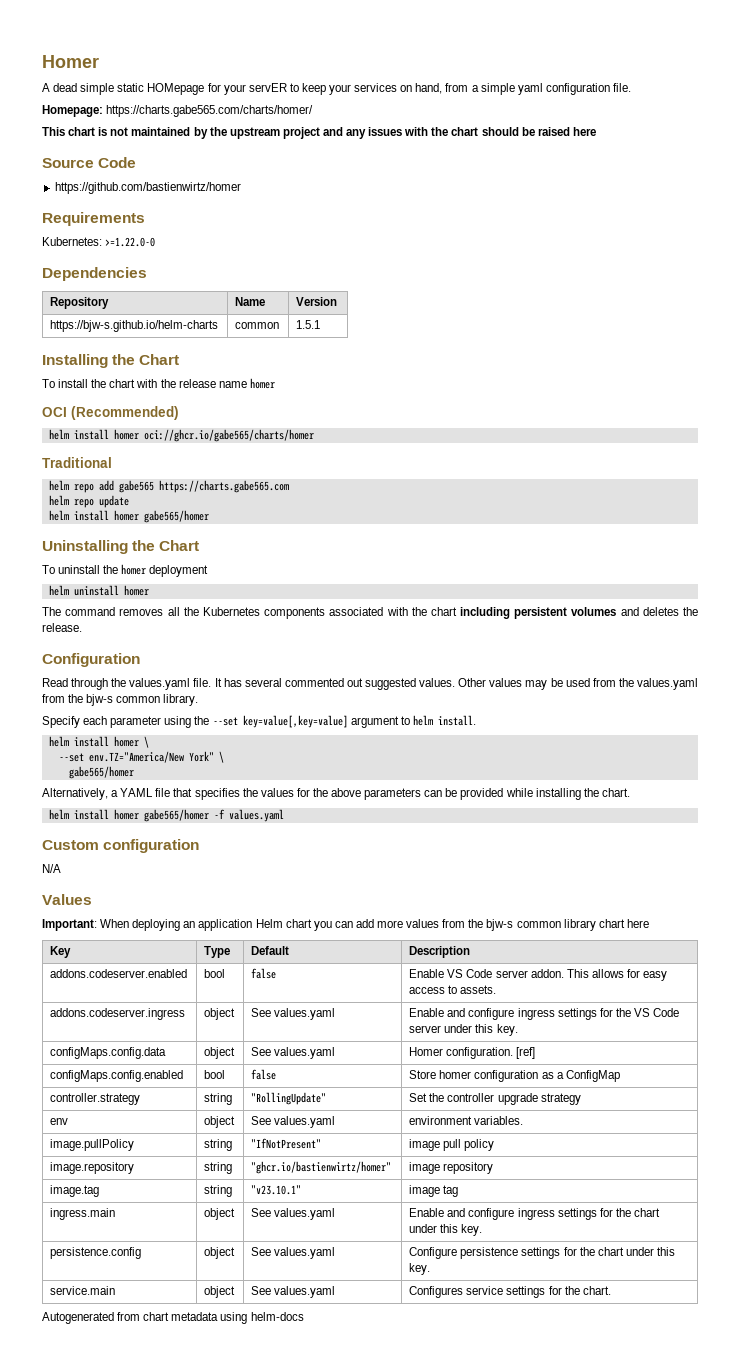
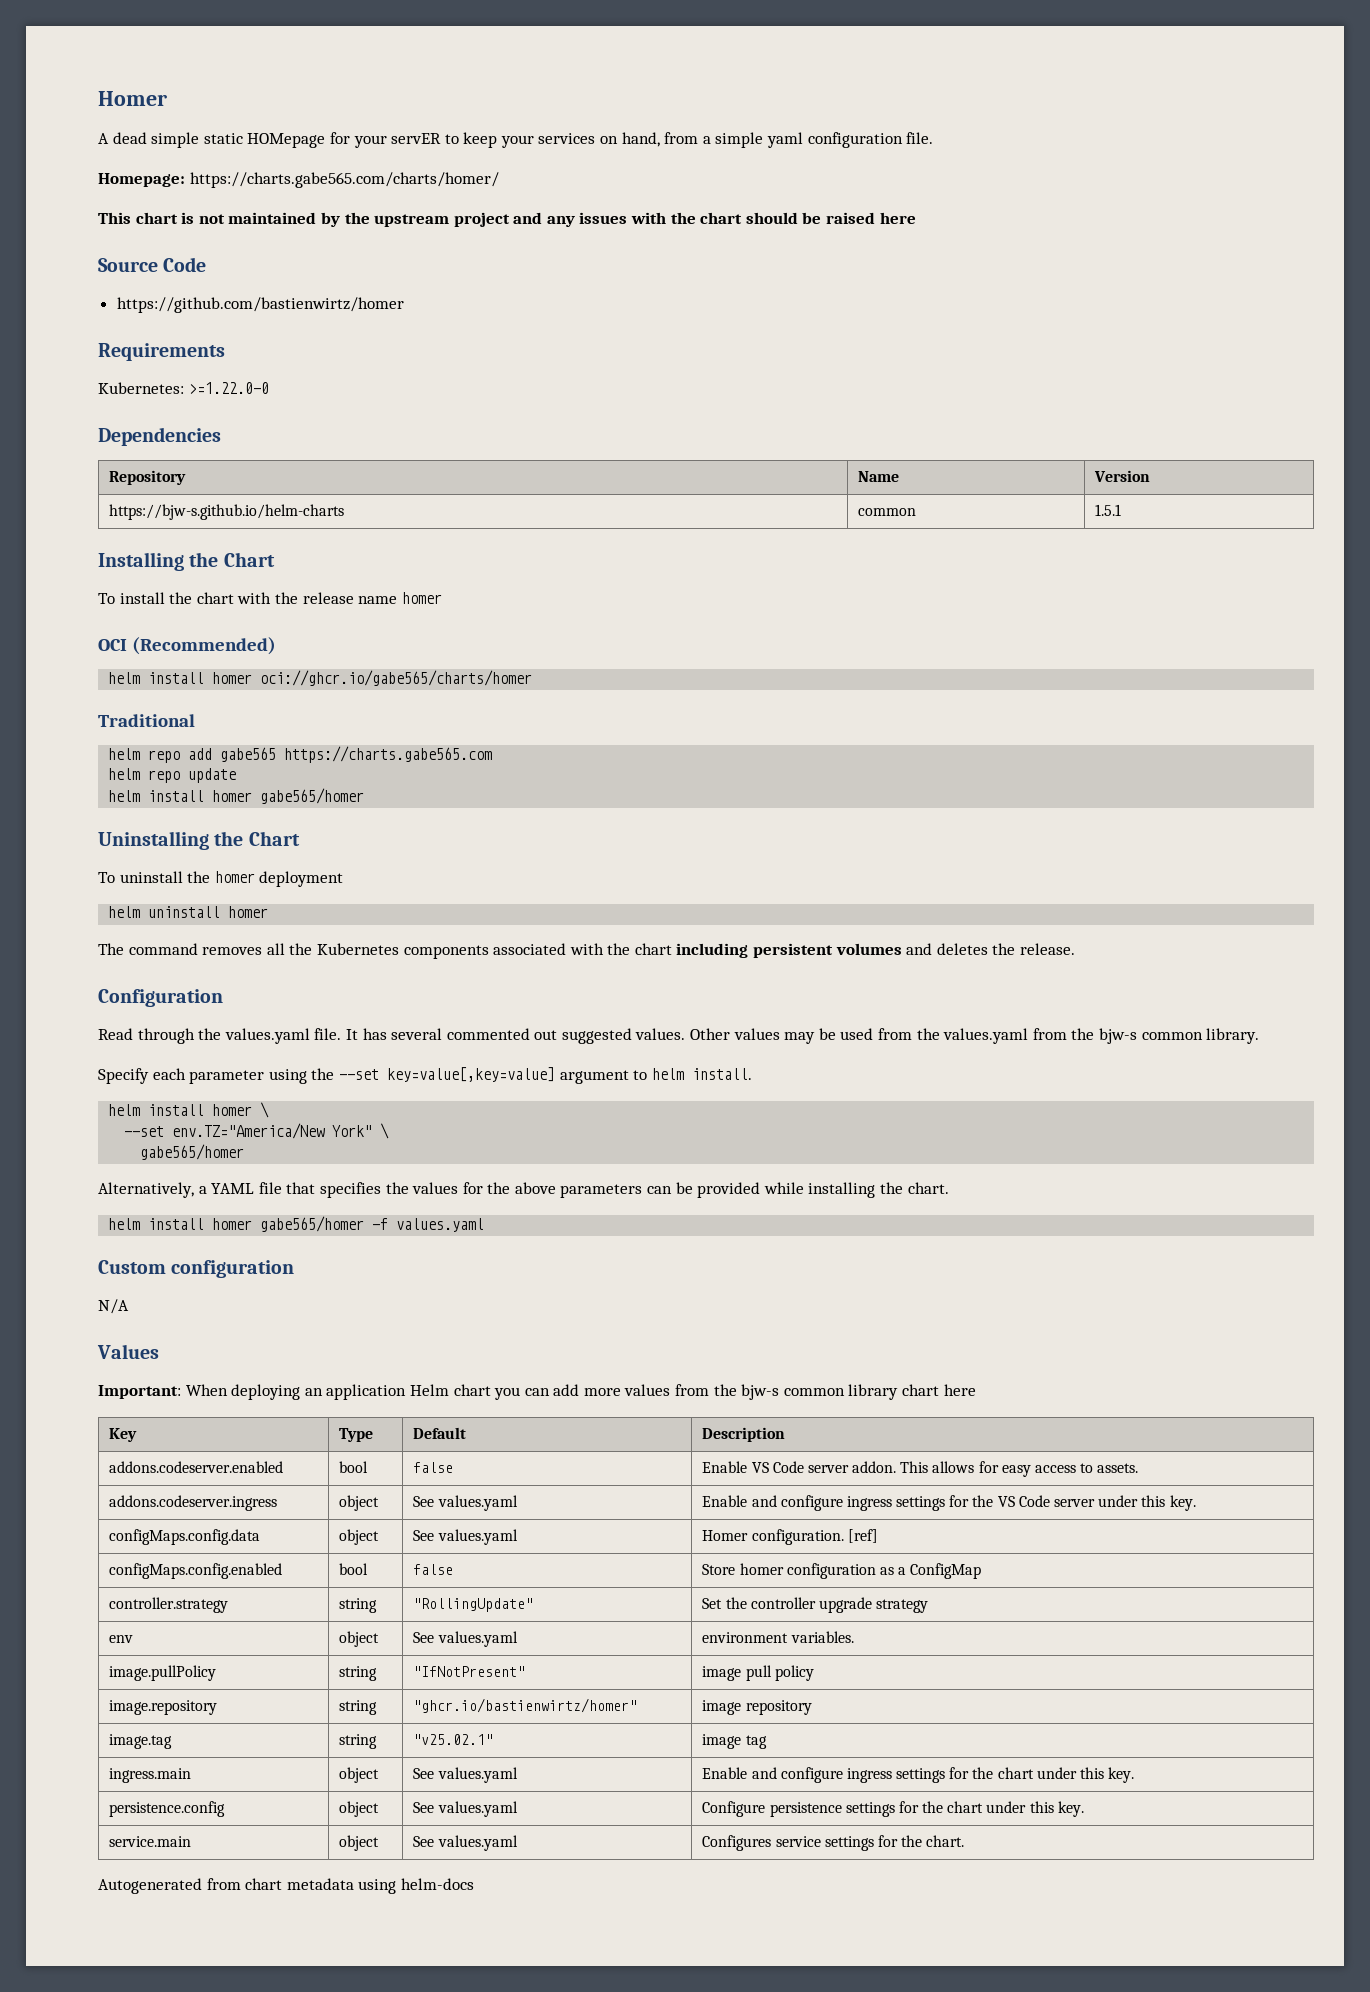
[251,1185,302,1195] "v23.10.1" -> [413,1734,494,1745] "v25.02.1"

